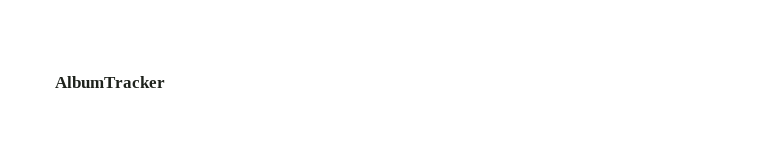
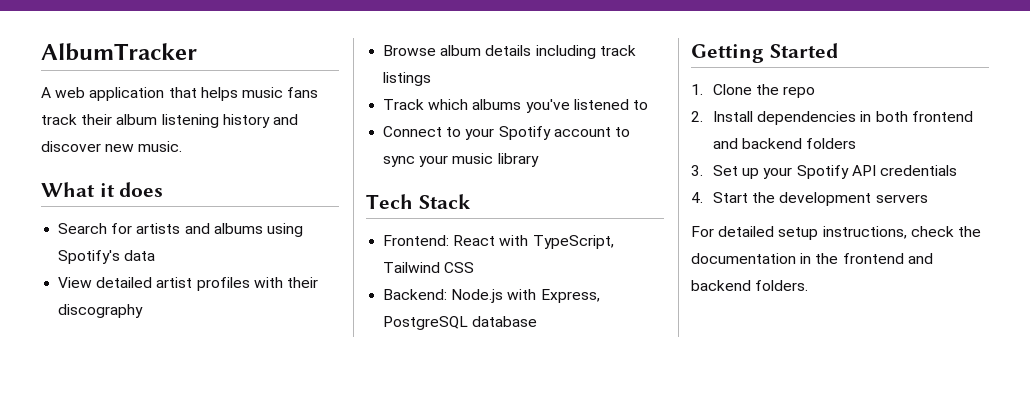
(165, 82) none -> [41,87,319,101] [41,114,298,128] [41,141,183,152] [41,182,164,197] [58,223,303,237] [58,250,156,264] [58,277,318,291] [58,304,144,318] [383,45,636,59] [383,72,432,86] [383,99,648,113] [383,126,630,140] [383,153,539,167] [366,194,471,209] [383,235,614,249] [383,262,475,273] [383,289,600,303] [383,316,538,330] [691,43,838,63] [691,84,816,98] [691,111,973,125] [712,138,857,149] [691,165,957,179] [691,192,928,206] [691,226,981,240] [691,253,933,264] [691,280,809,291] // A web application that helps music fans track their album listening history and discover new music. // What it does // Search for artists and albums using Spotify's data // View detailed artist profiles with their discography // Browse album details including track listings // Track which albums you've listened to // Connect to your Spotify account to sync your music library // Tech Stack // Frontend: React with TypeScript, Tailwind CSS // Backend: Node.js with Express, PostgreSQL database // Getting Started // 1. Clone the repo // 2. Install dependencies in both frontend and backend folders // 3. Set up your Spotify API credentials // 4. Start the development servers // For detailed setup instructions, check the documentation in the frontend and backend folders.

